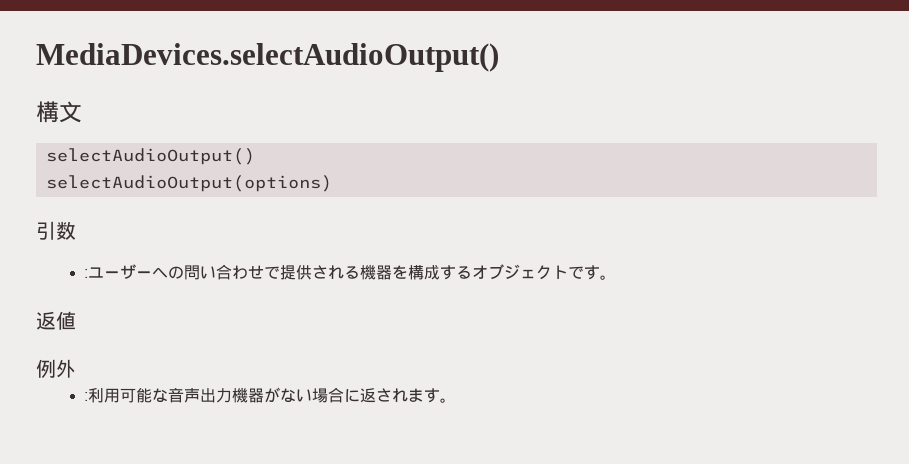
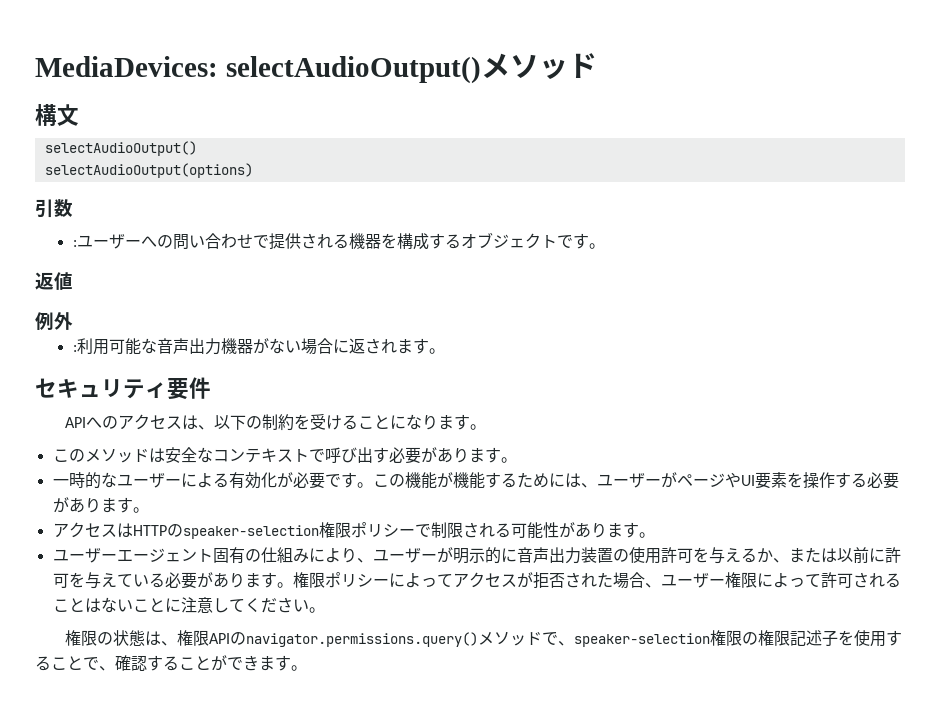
[36,43,499,72] MediaDevices.selectAudioOutput() -> [35,53,597,84] MediaDevices: selectAudioOutput()メソッド
(456, 400) none -> [35,377,211,400] [64,414,486,431] [52,447,517,464] [52,472,899,489] [52,497,149,513] [52,522,655,539] [52,547,901,564] [52,572,901,589] [52,597,325,613] [64,630,902,647] [35,655,307,671] // セキュリティ要件 // APIへのアクセスは、以下の制約を受けることになります。 // このメソッドは安全なコンテキストで呼び出す必要があります。 // 一時的なユーザーによる有効化が必要です。この機能が機能するためには、ユーザーがページやUI要素を操作する必要があります。 // アクセスはHTTPのspeaker-selection権限ポリシーで制限される可能性があります。 // ユーザーエージェント固有の仕組みにより、ユーザーが明示的に音声出力装置の使用許可を与えるか、または以前に許可を与えている必要があります。権限ポリシーによってアクセスが拒否された場合、ユーザー権限によって許可されることはないことに注意してください。 // 権限の状態は、権限APIのnavigator.permissions.query()メソッドで、speaker-selection権限の権限記述子を使用することで、確認することができます。

